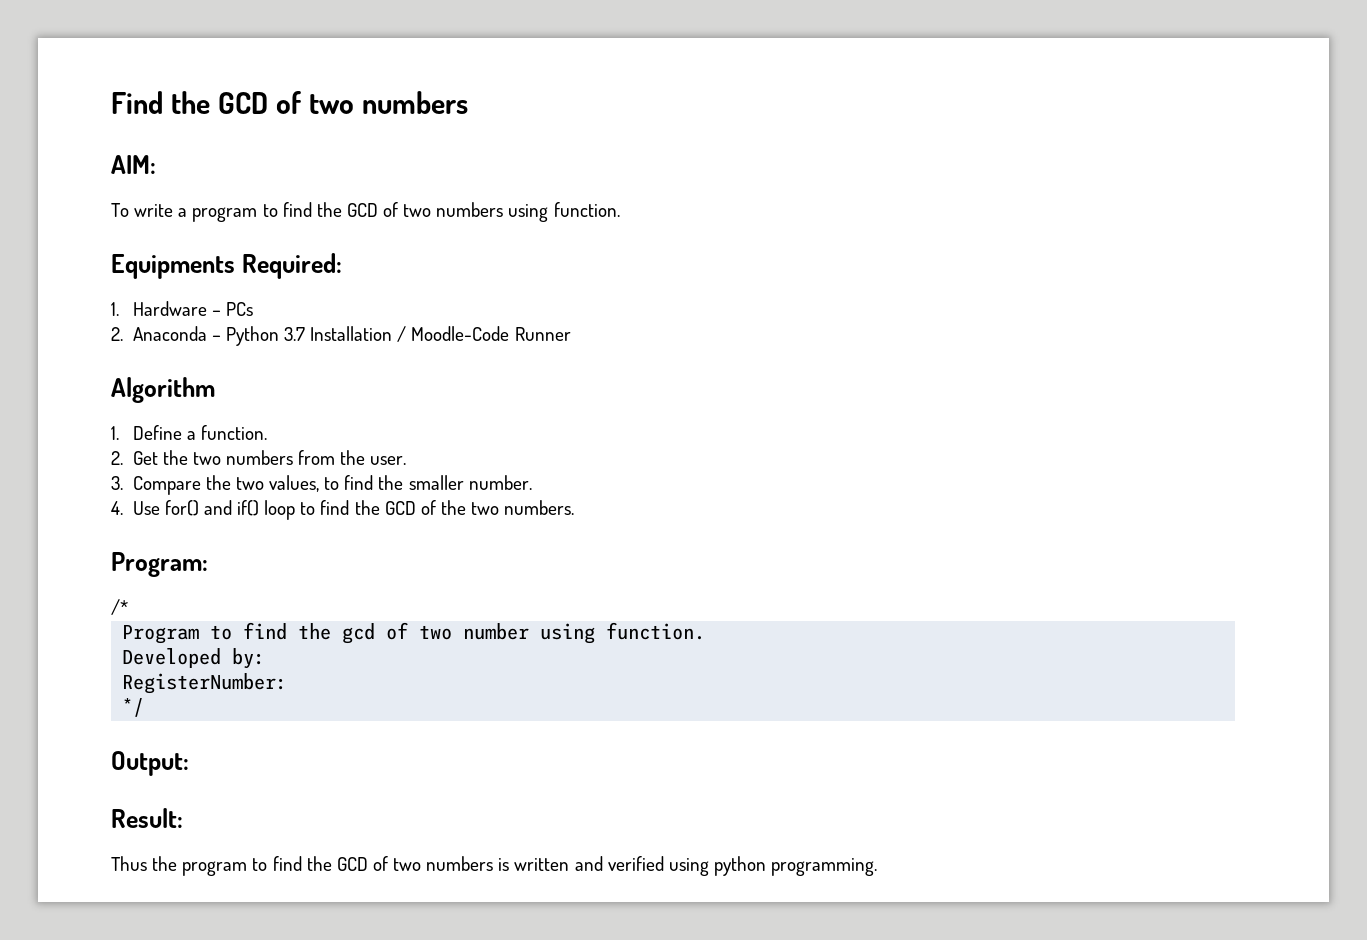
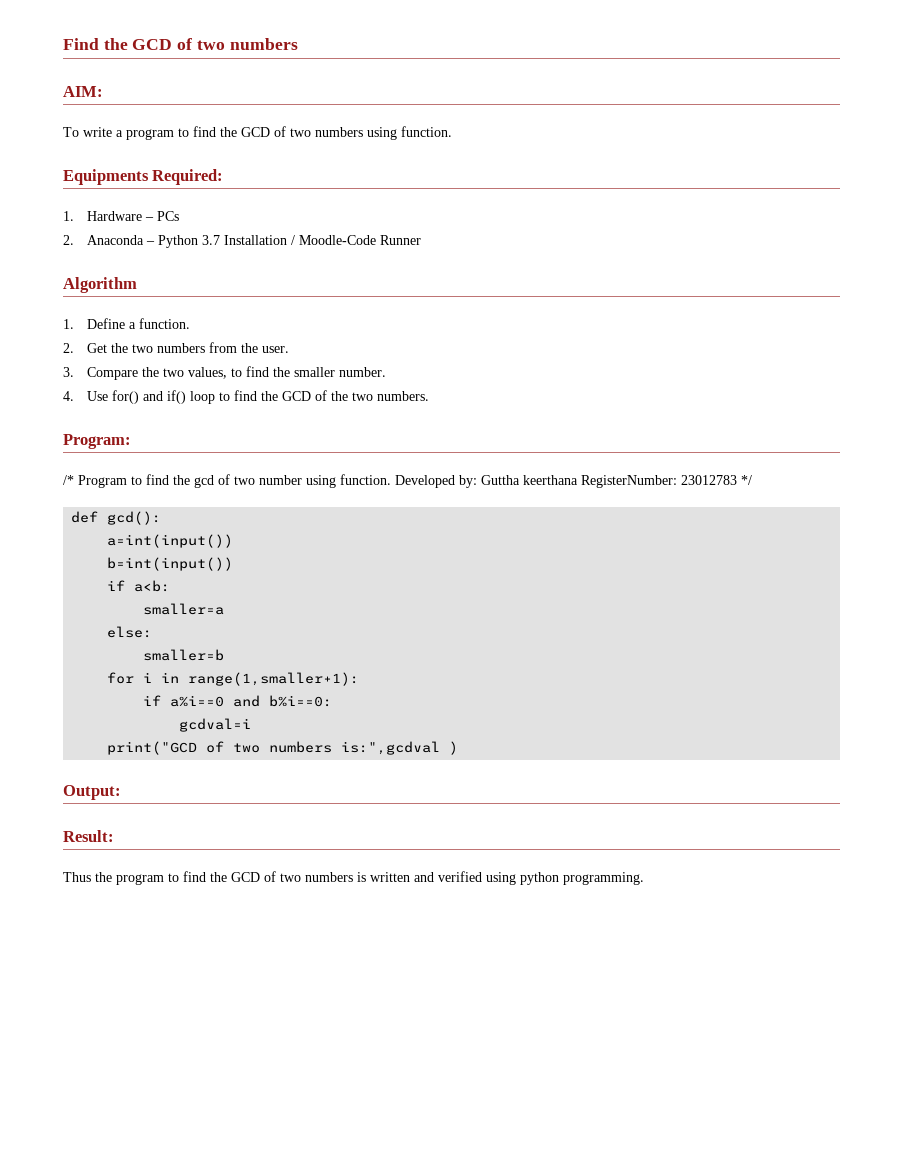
(128, 607) // -> (74, 480) none
(706, 631) // -> (391, 479) none
[122,673,288,694] [122,698,145,717] // RegisterNumber: // */ -> [481,475,752,488] [71,511,162,525] [107,534,234,548] [107,557,234,571] [107,580,171,592] [143,603,225,615] [107,626,153,638] [143,649,225,661] [107,672,360,686] [143,695,333,707] [179,718,252,732] [107,741,459,755] Guttha keerthana RegisterNumber: 23012783 */ // def gcd(): // a=int(input()) // b=int(input()) // if a<b: // smaller=a // else: // smaller=b // for i in range(1,smaller+1): // if a%i==0 and b%i==0: // gcdval=i // print("GCD of two numbers is:",gcdval )

